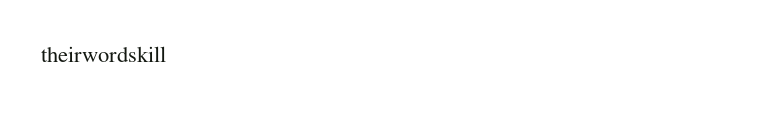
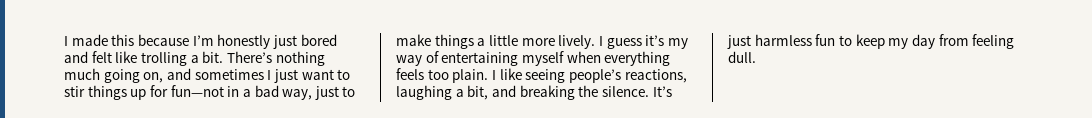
[41,46,166,62] theirwordskill -> [64,34,337,49] [64,51,325,66] [64,68,351,83] [64,85,356,100] [396,34,688,49] [396,51,671,66] [396,68,687,83] [396,85,672,100] [727,34,1015,49] [728,51,756,63] I made this because I’m honestly just bored and felt like trolling a bit. There’s nothing much going on, and sometimes I just want to stir things up for fun—not in a bad way, just to make things a little more lively. I guess it’s my way of entertaining myself when everything feels too plain. I like seeing people’s reactions, laughing a bit, and breaking the silence. It’s just harmless fun to keep my day from feeling dull.

